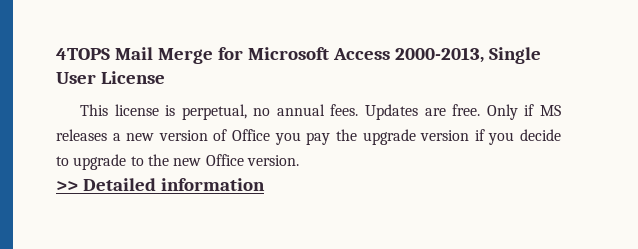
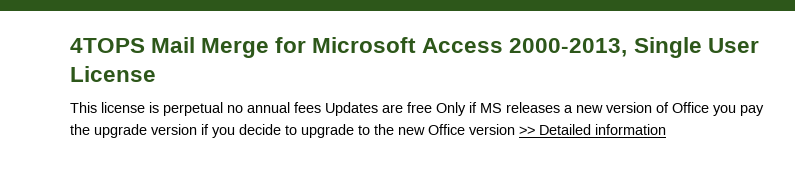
[181,104,247,120] perpetual, -> [163,102,223,116] perpetual
[330,104,359,116] fees. -> [294,102,321,113] fees
[452,104,481,116] free. -> [407,102,432,113] free
[246,155,299,166] version. // -> [469,124,515,135] version

